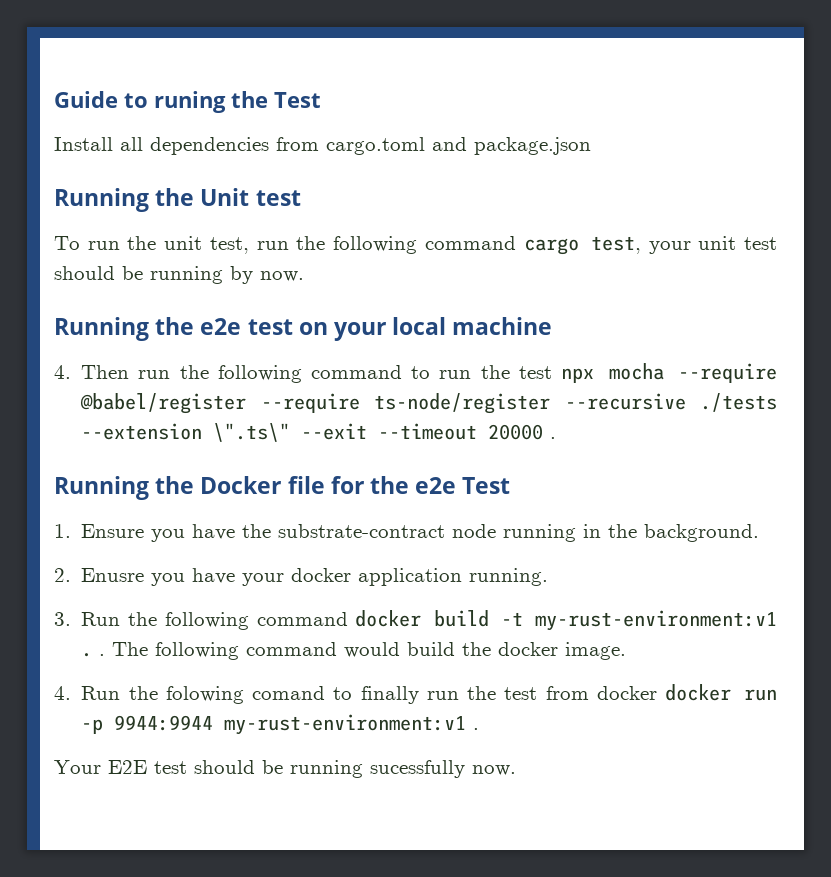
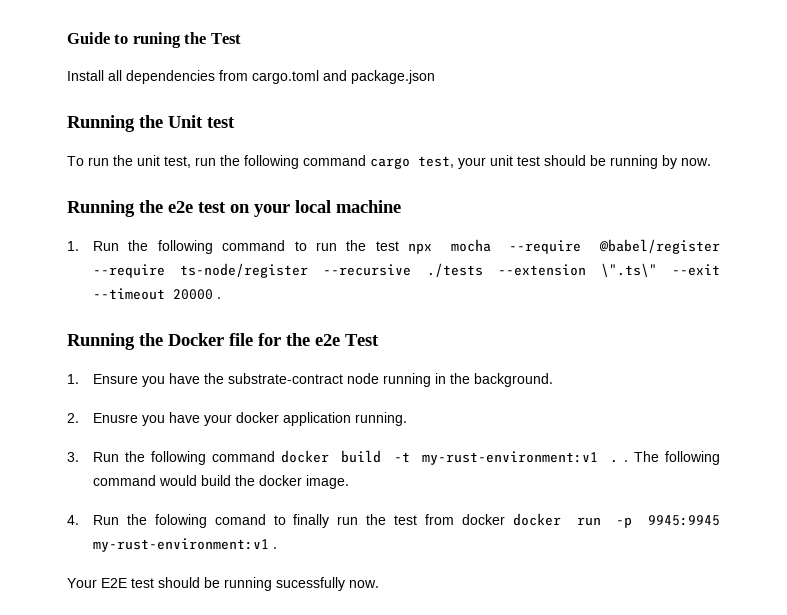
[54,365,171,379] 4. Then run -> [67,241,120,251] 1. Run
[114,715,214,731] 9944:9944 -> [647,515,720,526] 9945:9945

